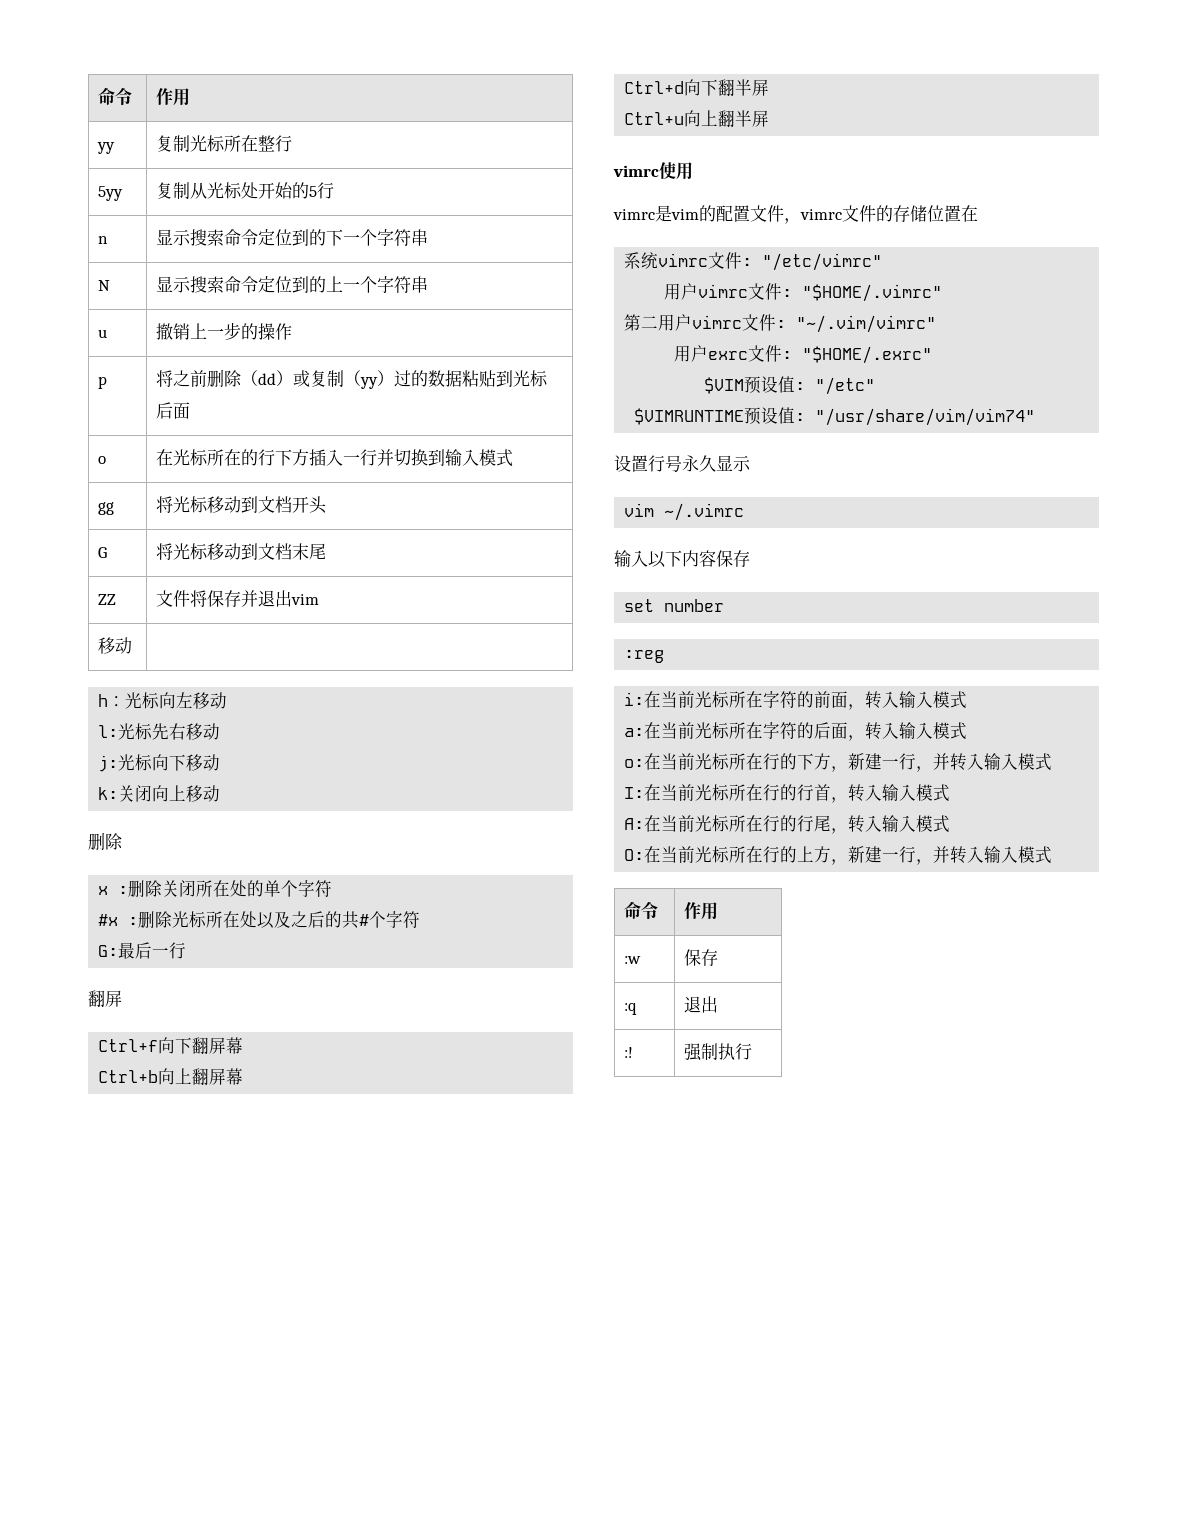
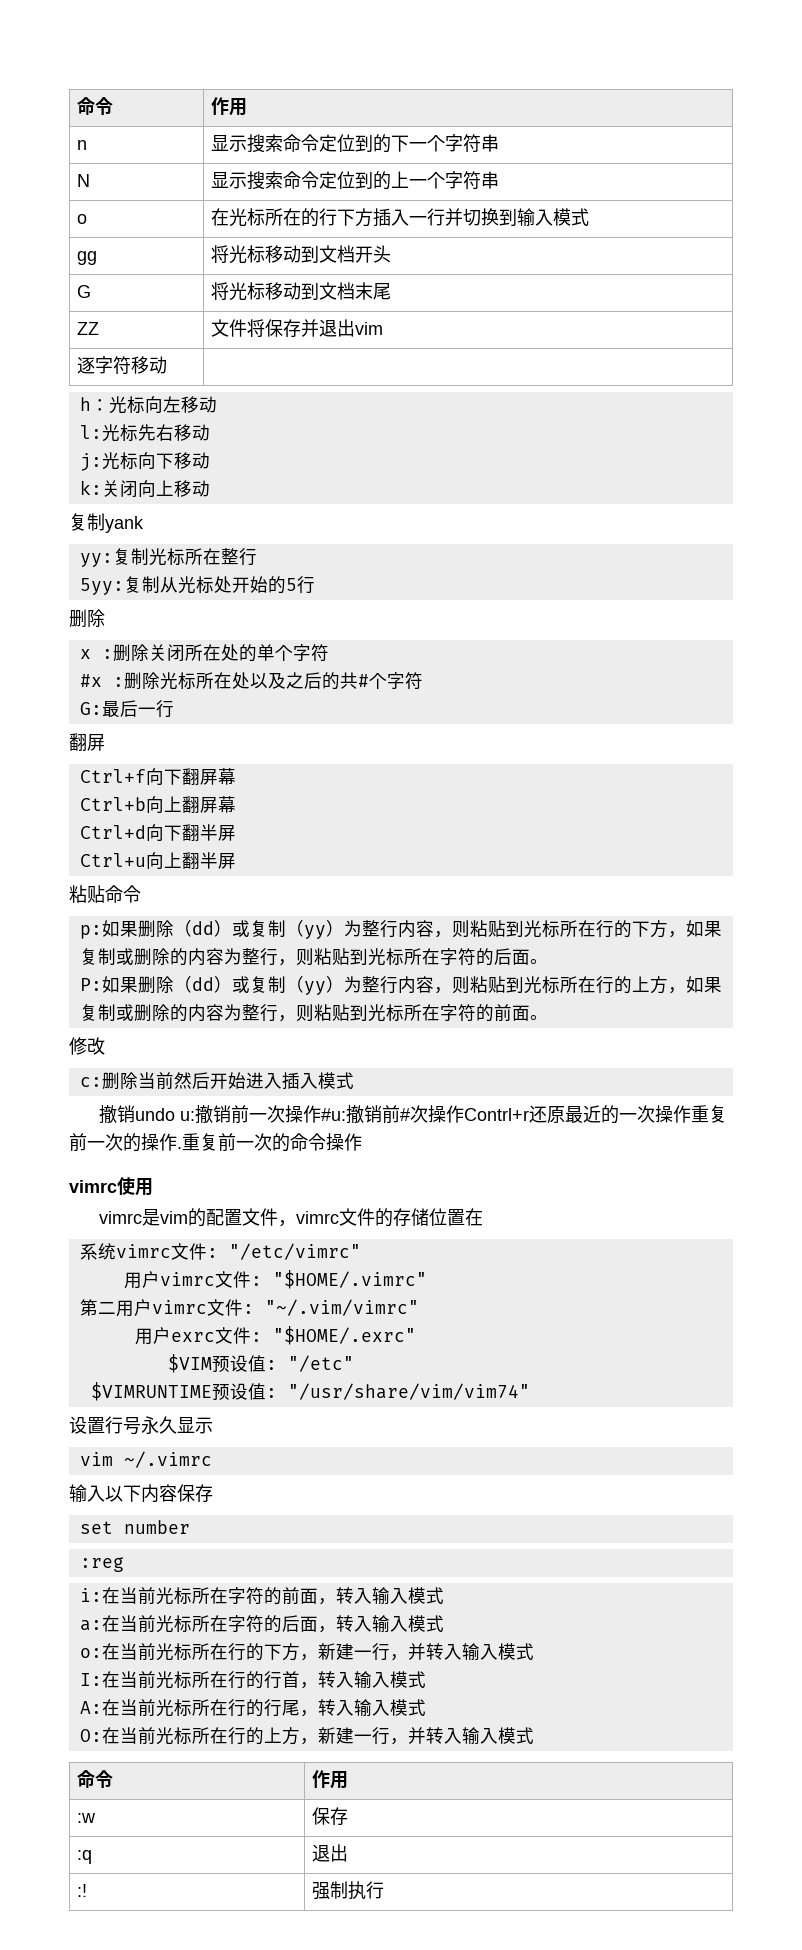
[97,87,132,106] [155,88,190,106] [96,142,115,154] [155,135,292,152] [97,186,123,201] [155,182,334,199] 命令 | 作用 // yy | 复制光标所在整行 // 5yy | 复制从光标处开始的5行 -> [76,97,113,116] [210,97,247,116] 命令 | 作用
[97,329,107,338] [155,322,292,340] [97,376,107,389] [155,369,548,389] [155,402,190,419] // u | 撤销上一步的操作 // p | 将之前删除（dd）或复制（yy）过的数据粘贴到光标后面 -> (499, 180) none
(319, 599) none -> [76,356,131,375] 逐字符
(221, 793) none -> [69,513,144,533] [79,548,257,567] [79,576,315,595] // 复制yank // yy:复制光标所在整行 // 5yy:复制从光标处开始的5行
(770, 118) none -> [69,885,141,903] [79,920,722,939] [79,948,548,966] [79,976,722,995] [79,1004,548,1022] [69,1037,105,1055] [79,1072,354,1090] [99,1105,728,1124] [69,1133,362,1152] // 粘贴命令 // p:如果删除（dd）或复制（yy）为整行内容，则粘贴到光标所在行的下方，如果复制或删除的内容为整行，则粘贴到光标所在字符的后面。 // P:如果删除（dd）或复制（yy）为整行内容，则粘贴到光标所在行的上方，如果复制或删除的内容为整行，则粘贴到光标所在字符的前面。 // 修改 // c:删除当前然后开始进入插入模式 // 撤销undo u:撤销前一次操作#u:撤销前#次操作Contrl+r还原最近的一次操作重复前一次的操作.重复前一次的命令操作

